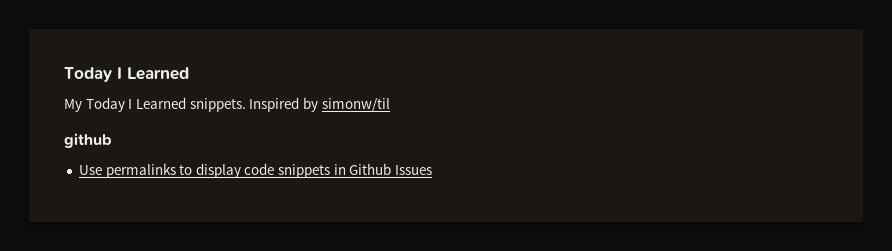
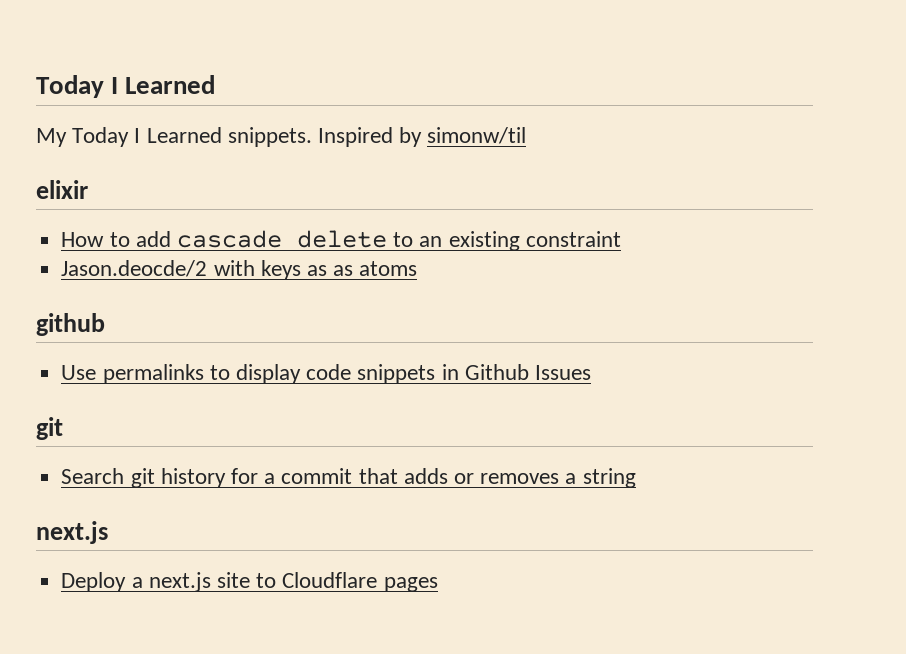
(390, 105) none -> [36,180,88,199] [61,230,621,251] [61,260,418,280] // elixir // How to add cascade delete to an existing constraint // Jason.deocde/2 with keys as as atoms
(433, 170) none -> [36,417,63,440] [61,468,636,488] [36,521,108,544] [61,572,438,592] // git // Search git history for a commit that adds or removes a string // next.js // Deploy a next.js site to Cloudflare pages

